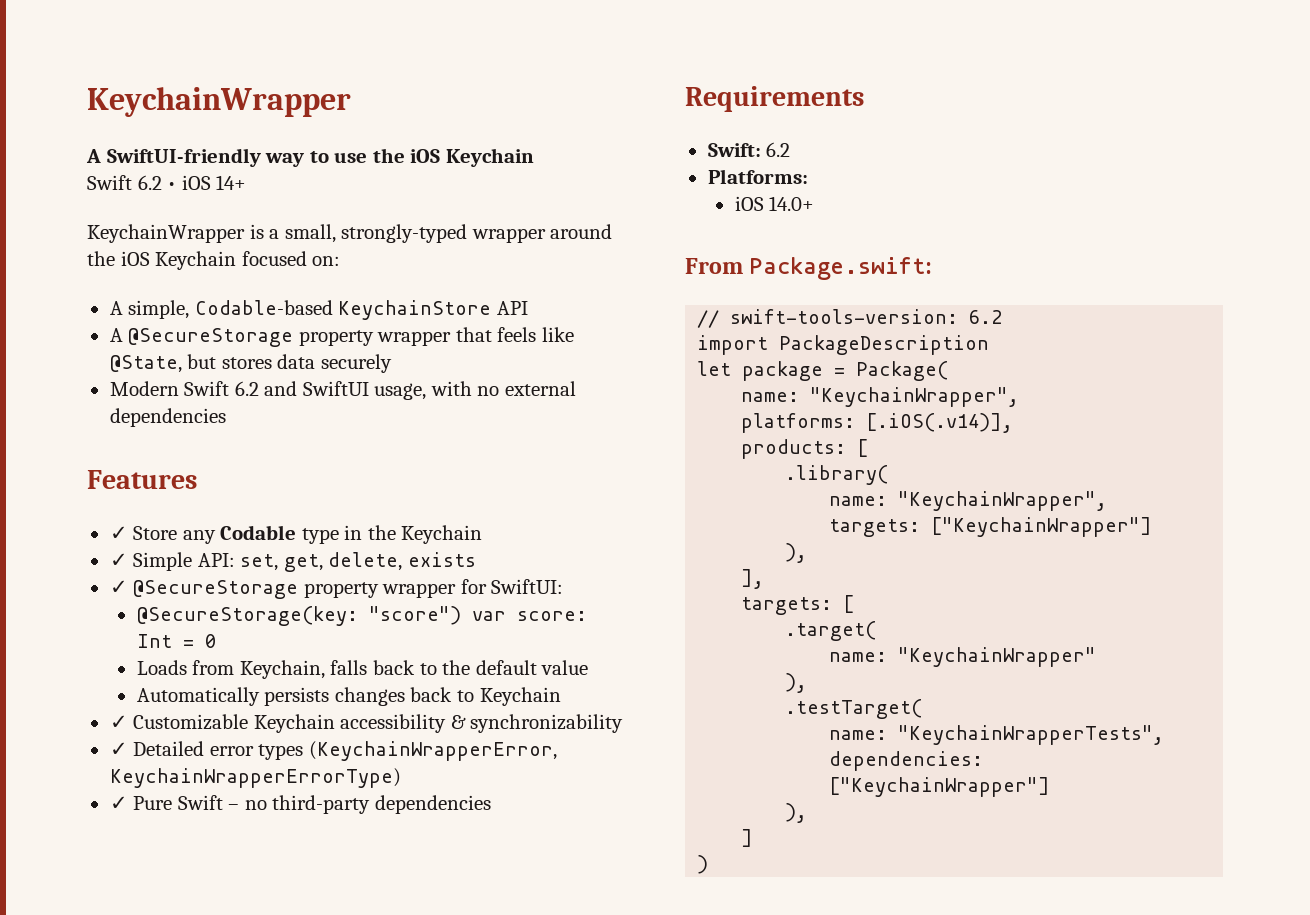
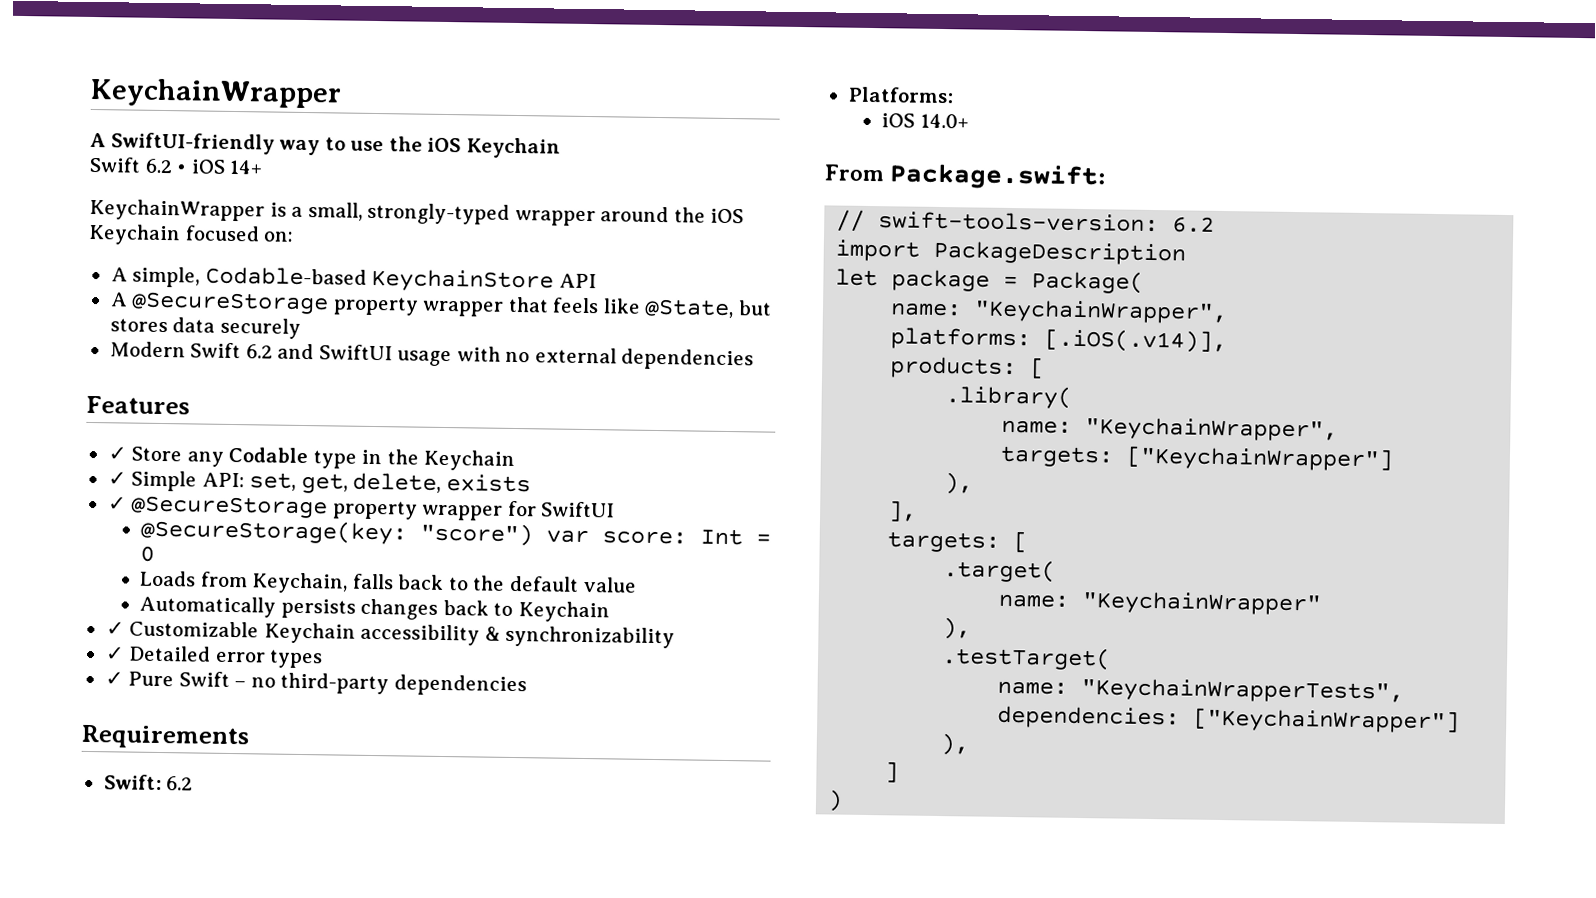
[374,383,427,400] usage, -> [397,350,453,367] usage
[491,579,564,594] SwiftUI: -> [541,501,616,518] SwiftUI
[308,741,557,761] [109,768,401,788] (KeychainWrapperError, KeychainWrapperErrorType) -> (324, 659) none

